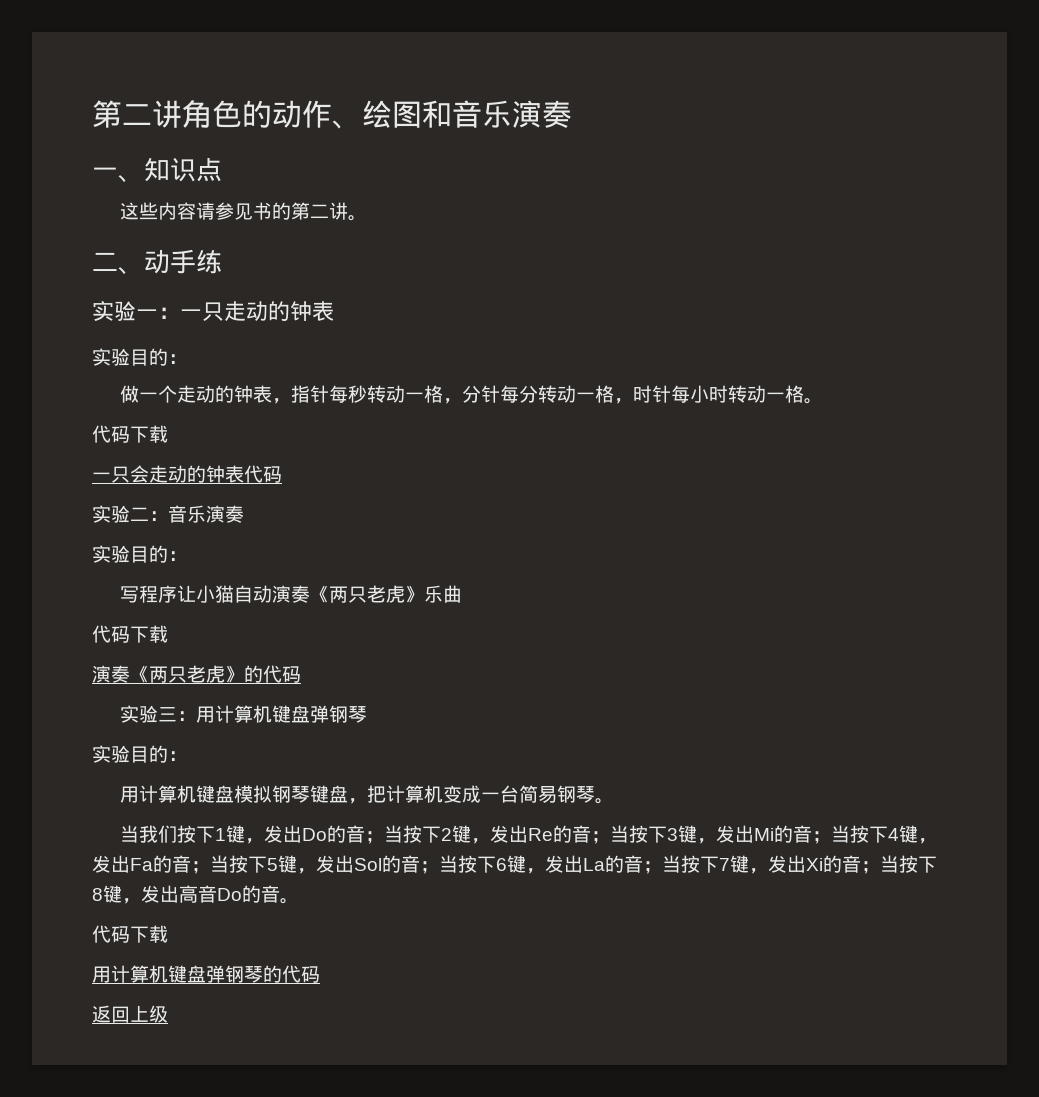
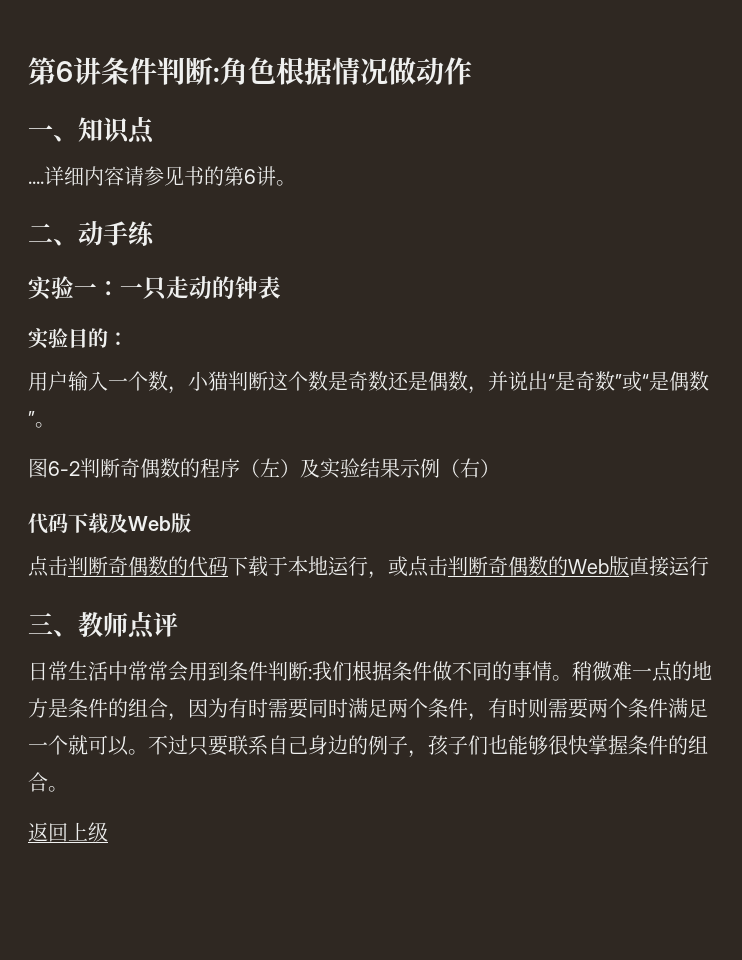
[92,100,572,129] 第二讲角色的动作、绘图和音乐演奏 -> [28,57,472,85] 第6讲条件判断:角色根据情况做动作
[120,202,159,220] 这些 -> [28,166,84,186] ....详细
[310,204,330,218] 二 -> [244,169,256,184] 6
[120,385,824,404] [92,425,168,443] [92,465,282,483] [92,505,244,523] [92,545,187,563] [120,585,463,603] [92,625,168,643] [92,665,301,683] [120,705,368,723] [92,745,187,763] [120,785,615,804] [120,825,938,844] [92,855,937,874] [92,885,299,904] [92,925,168,943] [92,965,320,983] 做一个走动的钟表，指针每秒转动一格，分针每分转动一格，时针每小时转动一格。 // 代码下载 // 一只会走动的钟表代码 // 实验二：音乐演奏 // 实验目的： // 写程序让小猫自动演奏《两只老虎》乐曲 // 代码下载 // 演奏《两只老虎》的代码 // 实验三：用计算机键盘弹钢琴 // 实验目的： // 用计算机键盘模拟钢琴键盘，把计算机变成一台简易钢琴。 // 当我们按下1键，发出Do的音；当按下2键，发出Re的音；当按下3键，发出Mi的音；当按下4键，发出Fa的音；当按下5键，发出Sol的音；当按下6键，发出La的音；当按下7键，发出Xi的音；当按下8键，发出高音Do的音。 // 代码下载 // 用计算机键盘弹钢琴的代码 -> [28,371,709,394] [28,411,55,428] [28,458,500,479] [28,513,191,534] [28,556,709,579] [28,611,178,639] [28,661,712,682] [28,698,708,721] [28,735,708,758] [28,772,68,792] 用户输入一个数，小猫判断这个数是奇数还是偶数，并说出“是奇数”或“是偶数”。 // 图6-2判断奇偶数的程序（左）及实验结果示例（右） // 代码下载及Web版 // 点击判断奇偶数的代码下载于本地运行，或点击判断奇偶数的Web版直接运行 // 三、教师点评 // 日常生活中常常会用到条件判断:我们根据条件做不同的事情。稍微难一点的地方是条件的组合，因为有时需要同时满足两个条件，有时则需要两个条件满足一个就可以。不过只要联系自己身边的例子，孩子们也能够很快掌握条件的组合。

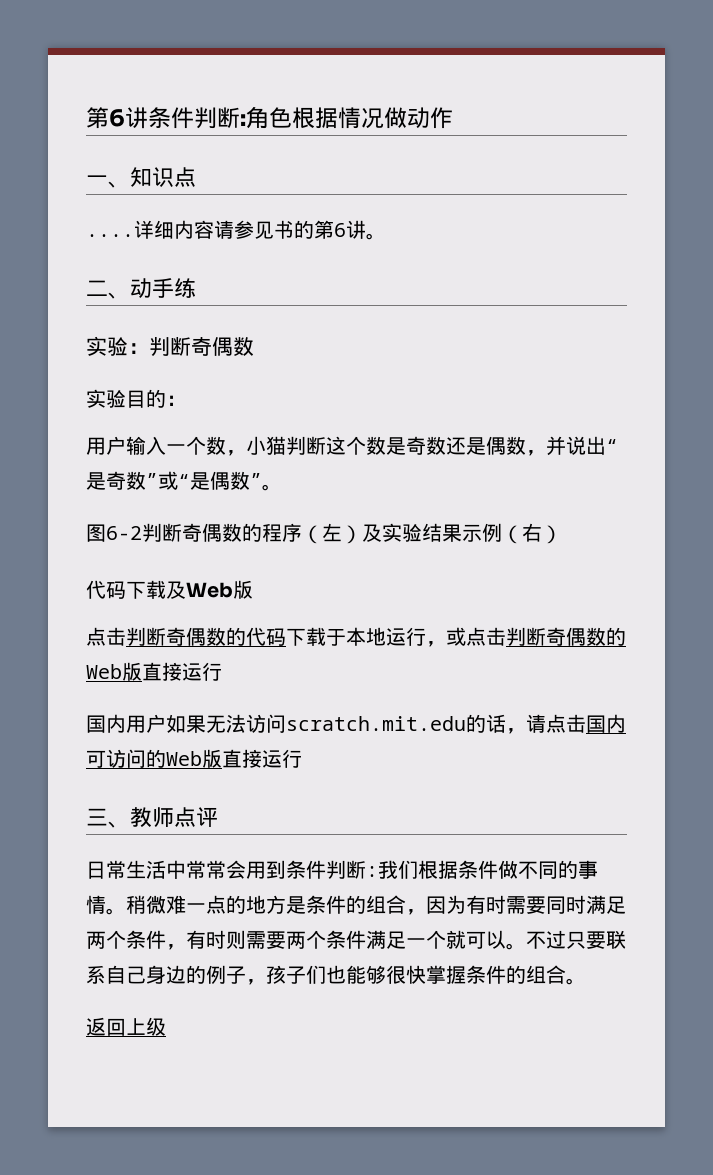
[74,276,281,300] 一：一只走动的钟表 -> [128,337,254,356] ：判断奇偶数
(709, 566) none -> [86,714,626,734] [86,749,302,768] // 国内用户如果无法访问scratch.mit.edu的话，请点击国内可访问的Web版直接运行

